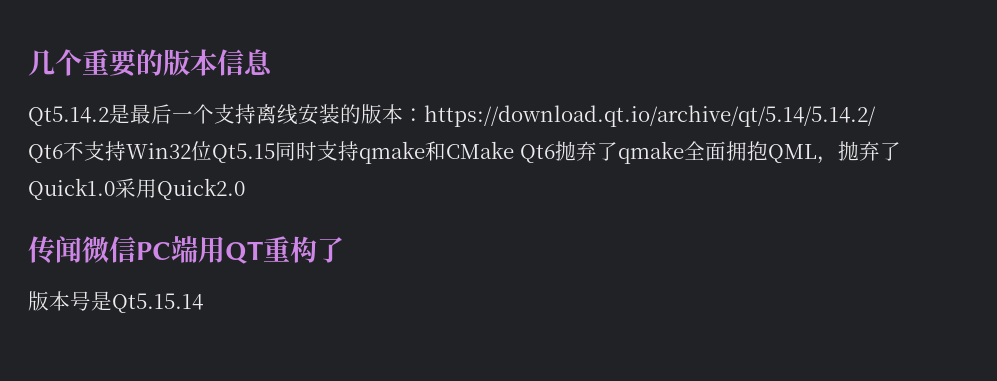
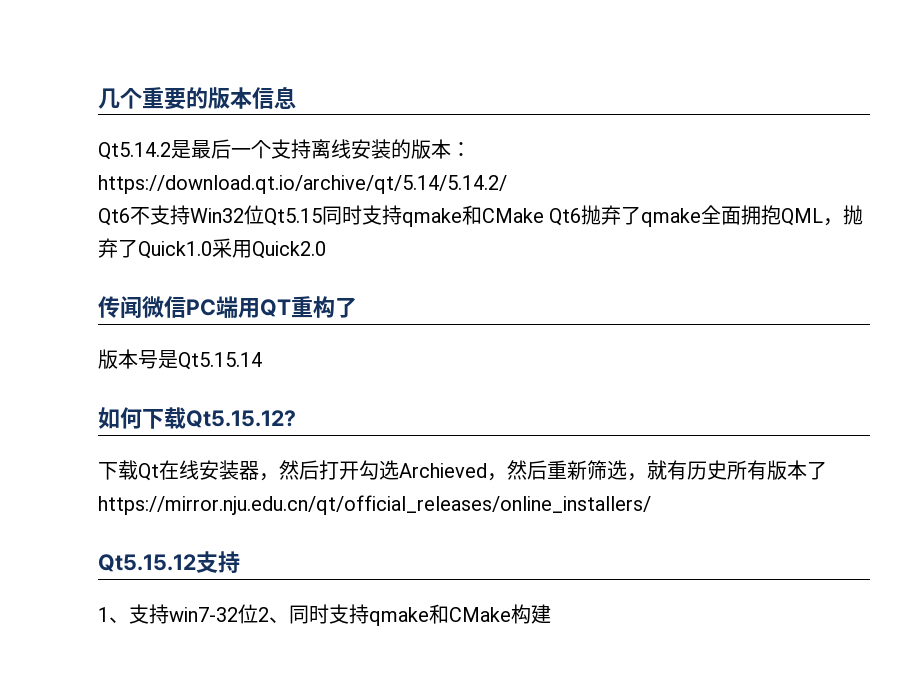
(203, 303) none -> [98,407,296,429] [98,460,827,481] [98,495,651,515] [98,551,240,573] [98,604,551,626] // 如何下载Qt5.15.12? // 下载Qt在线安装器，然后打开勾选Archieved，然后重新筛选，就有历史所有版本了https://mirror.nju.edu.cn/qt/official_releases/online_installers/ // Qt5.15.12支持 // 1、支持win7-32位2、同时支持qmake和CMake构建

